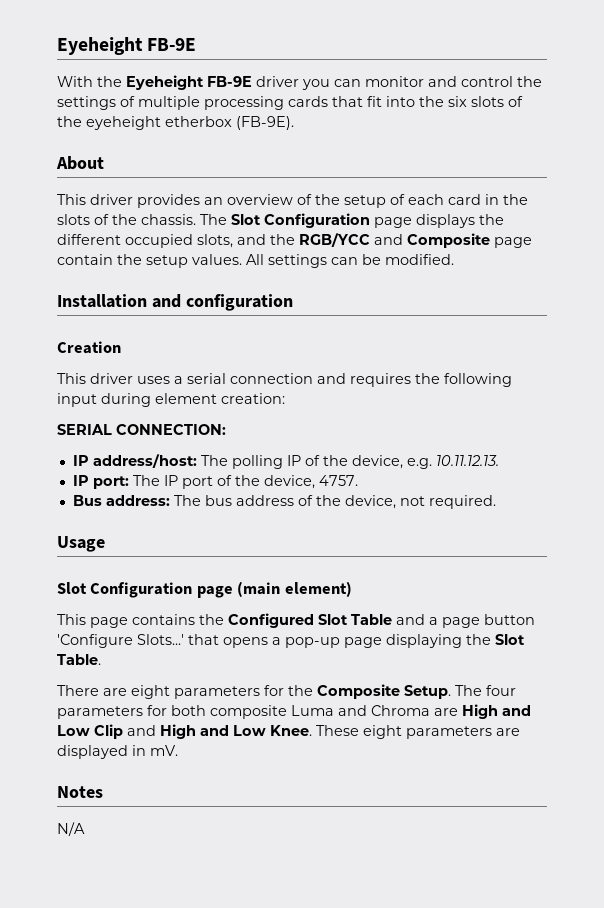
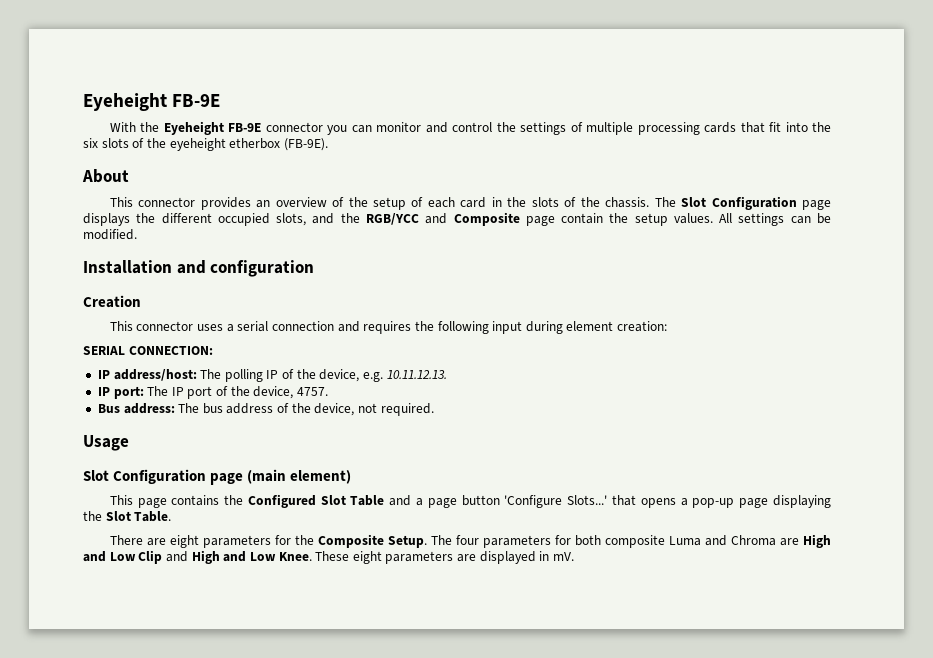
[256,76,299,87] driver -> [265,122,323,132] connector
[90,194,133,205] driver -> [138,197,196,207] connector
[90,373,133,384] driver -> [136,321,194,331] connector
[57,786,103,798] [57,822,85,836] // Notes // N/A -> (575, 556) none

